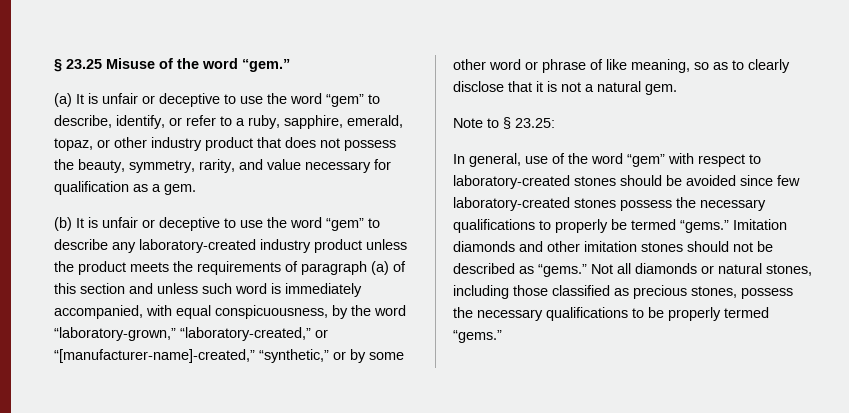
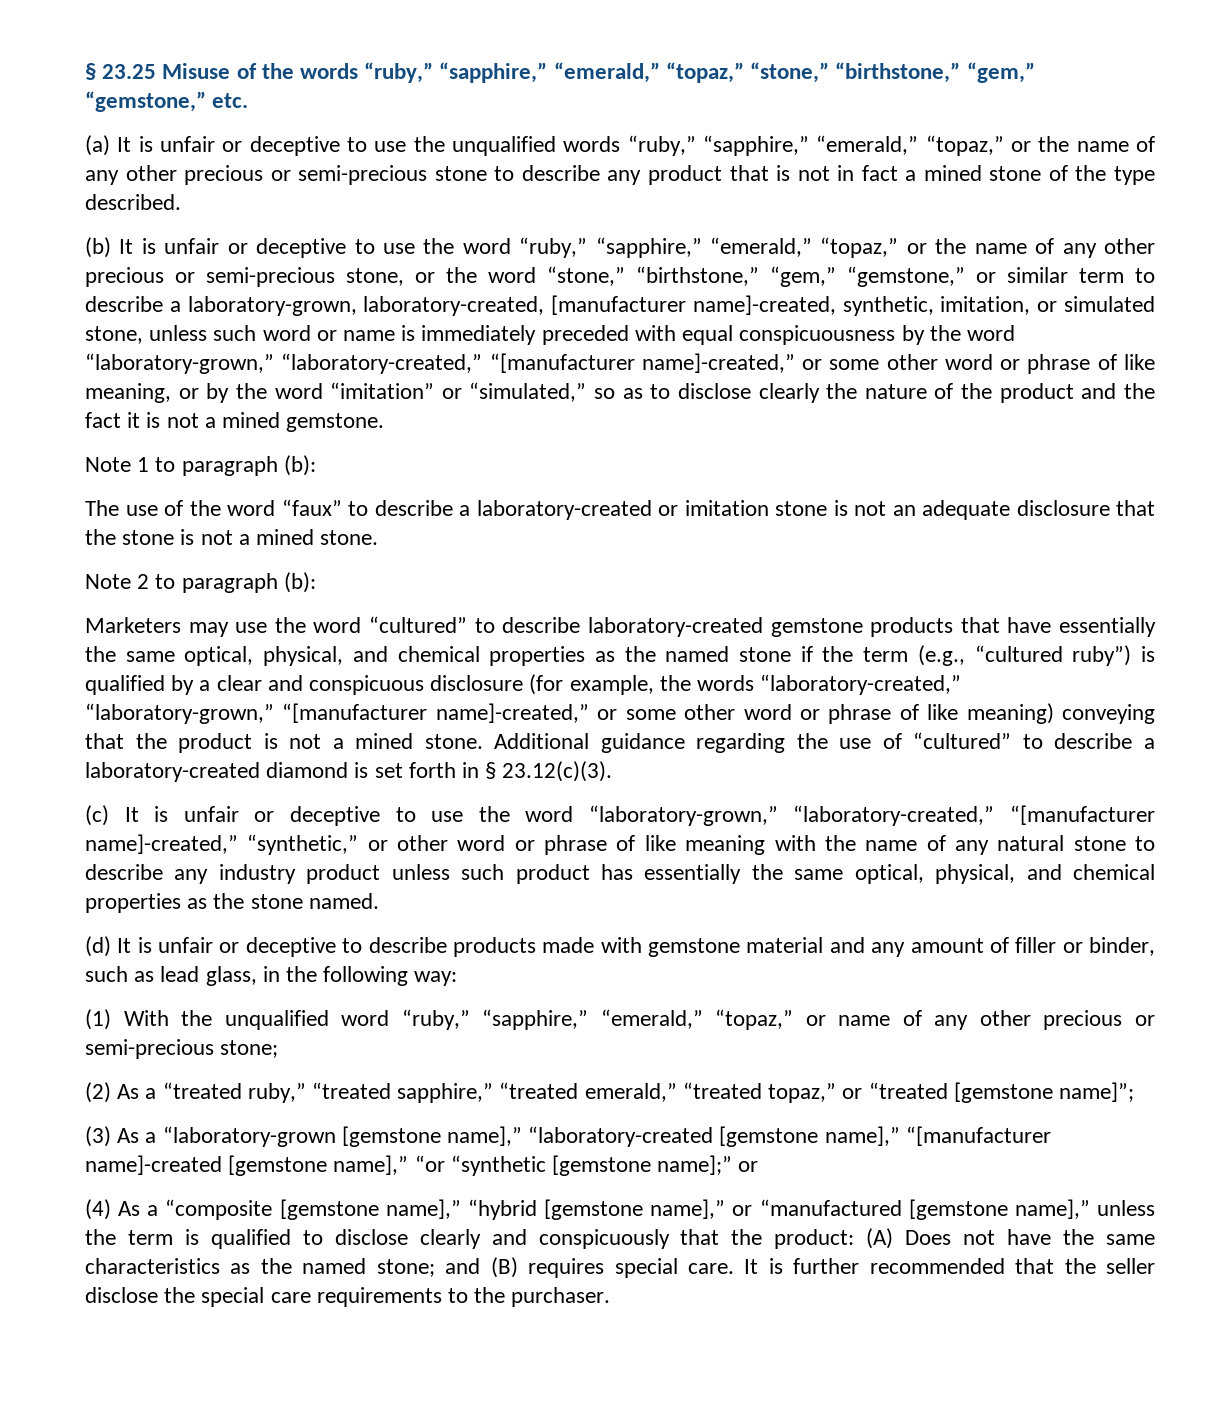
[202,58,290,72] word “gem.” -> [300,62,1035,83] [85,91,249,112] words “ruby,” “sapphire,” “emerald,” “topaz,” “stone,” “birthstone,” “gem,” “gemstone,” etc.
[290,93,380,107] [54,115,403,129] [54,137,396,151] [54,159,391,173] [54,181,196,195] word “gem” to describe, identify, or refer to a ruby, sapphire, emerald, topaz, or other industry product that does not possess the beauty, symmetry, rarity, and value necessary for qualification as a gem. -> [451,135,1156,156] [85,165,1155,185] [85,194,181,210] unqualified words “ruby,” “sapphire,” “emerald,” “topaz,” or the name of any other precious or semi-precious stone to describe any product that is not in fact a mined stone of the type described.
[326,218,380,231] [54,239,407,253] [54,261,406,275] [54,283,153,294] “gem” to describe any laboratory-created industry product unless the product meets the requirements of paragraph (a) of this section and -> [519,237,1156,258] [85,266,1155,287] [85,295,1155,316] [85,326,143,344] “ruby,” “sapphire,” “emerald,” “topaz,” or the name of any other precious or semi-precious stone, or the word “stone,” “birthstone,” “gem,” “gemstone,” or similar term to describe a laboratory-grown, laboratory-created, [manufacturer name]-created, synthetic, imitation, or simulated stone,
(267, 288) none -> [316,330,396,341] or name
[54,305,143,319] accompanied, -> [541,325,629,345] preceded
[215,305,328,319] conspicuousness, -> [739,325,896,345] conspicuousness
[315,329,328,338] [54,349,366,363] or “[manufacturer-name]-created,” “synthetic,” or by -> [489,353,823,373] “[manufacturer name]-created,” or
[694,59,790,73] [453,81,532,92] so as to clearly disclose that -> [178,382,1155,403] [85,412,121,428] or by the word “imitation” or “simulated,” so as to disclose clearly the nature of the product and the fact
[597,81,677,95] [453,117,555,129] [453,153,761,167] [453,175,800,189] [453,197,766,211] [453,219,787,233] [453,241,773,252] [453,263,812,277] [453,285,793,299] [453,307,769,321] [453,330,502,343] natural gem. // Note to § 23.25: // In general, use of the word “gem” with respect to laboratory-created stones should be avoided since few laboratory-created stones possess the necessary qualifications to properly be termed “gems.” Imitation diamonds and other imitation stones should not be described as “gems.” Not all diamonds or natural stones, including those classified as precious stones, possess the necessary qualifications to be properly termed “gems.” -> [222,412,385,432] [85,455,316,476] [85,499,1155,520] [85,529,379,545] [85,572,316,593] [85,616,1157,637] [85,645,1156,666] [85,674,962,695] [85,703,1155,724] [85,732,1155,753] [85,761,613,782] [85,805,1155,826] [85,834,1156,855] [85,864,1155,884] [85,893,379,913] [85,936,1155,957] [85,966,458,986] [85,1009,1155,1030] [85,1039,279,1059] [85,1082,1134,1103] [85,1126,1051,1147] [85,1155,759,1176] [85,1199,1156,1220] [85,1228,1156,1249] [85,1257,1155,1278] [85,1287,611,1307] mined gemstone. // Note 1 to paragraph (b): // The use of the word “faux” to describe a laboratory-created or imitation stone is not an adequate disclosure that the stone is not a mined stone. // Note 2 to paragraph (b): // Marketers may use the word “cultured” to describe laboratory-created gemstone products that have essentially the same optical, physical, and chemical properties as the named stone if the term (e.g., “cultured ruby”) is qualified by a clear and conspicuous disclosure (for example, the words “laboratory-created,” “laboratory-grown,” “[manufacturer name]-created,” or some other word or phrase of like meaning) conveying that the product is not a mined stone. Additional guidance regarding the use of “cultured” to describe a laboratory-created diamond is set forth in § 23.12(c)(3). // (c) It is unfair or deceptive to use the word “laboratory-grown,” “laboratory-created,” “[manufacturer name]-created,” “synthetic,” or other word or phrase of like meaning with the name of any natural stone to describe any industry product unless such product has essentially the same optical, physical, and chemical properties as the stone named. // (d) It is unfair or deceptive to describe products made with gemstone material and any amount of filler or binder, such as lead glass, in the following way: // (1) With the unqualified word “ruby,” “sapphire,” “emerald,” “topaz,” or name of any other precious or semi-precious stone; // (2) As a “treated ruby,” “treated sapphire,” “treated emerald,” “treated topaz,” or “treated [gemstone name]”; // (3) As a “laboratory-grown [gemstone name],” “laboratory-created [gemstone name],” “[manufacturer name]-created [gemstone name],” “or “synthetic [gemstone name];” or // (4) As a “composite [gemstone name],” “hybrid [gemstone name],” or “manufactured [gemstone name],” unless the term is qualified to disclose clearly and conspicuously that the product: (A) Does not have the same characteristics as the named stone; and (B) requires special care. It is further recommended that the seller disclose the special care requirements to the purchaser.

